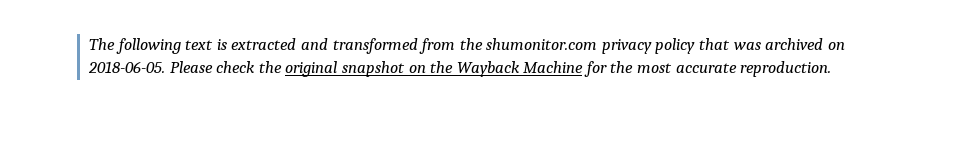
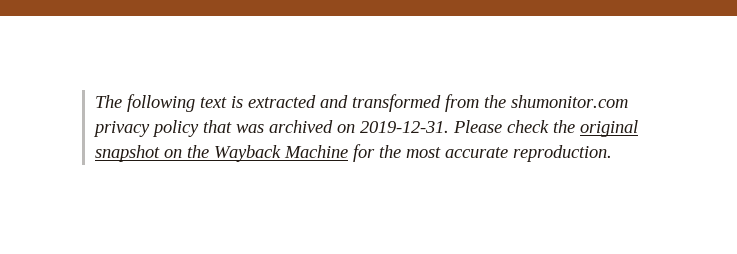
[87,61,165,73] 2018-06-05. -> [360,121,450,133] 2019-12-31.

